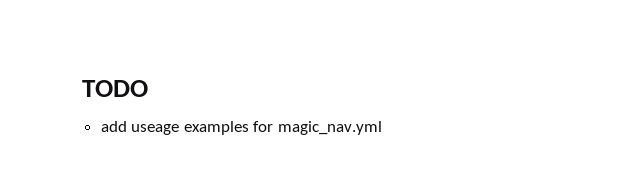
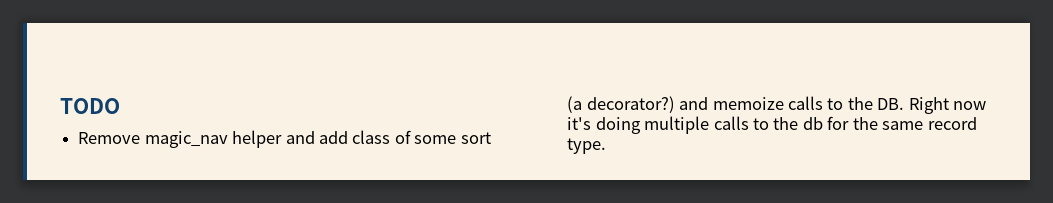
[100,121,383,135] add useage examples for magic_nav.yml -> [78,130,491,148] [567,96,987,114] [567,116,977,134] [567,138,607,154] Remove magic_nav helper and add class of some sort (a decorator?) and memoize calls to the DB. Right now it's doing multiple calls to the db for the same record type.

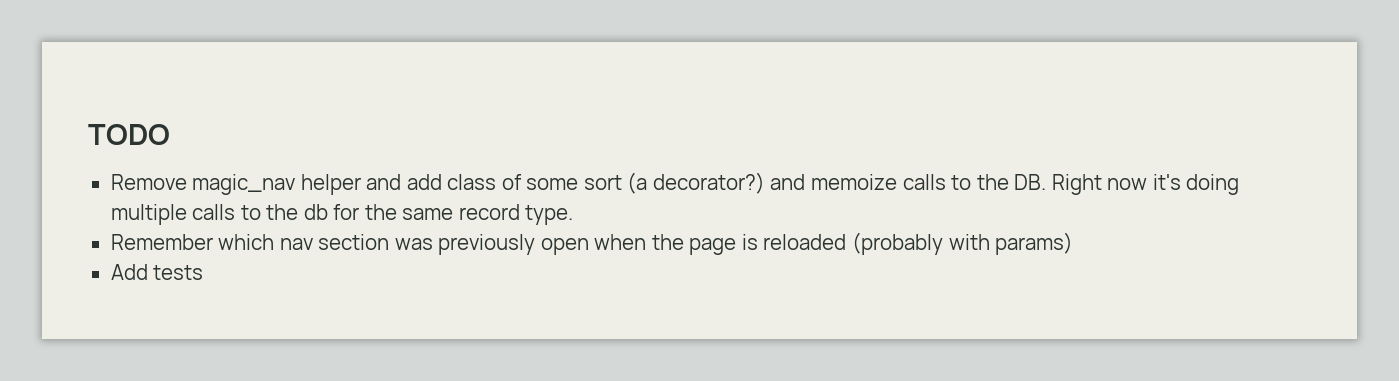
(607, 146) none -> [110,232,1074,255] [110,264,204,280] // Remember which nav section was previously open when the page is reloaded (probably with params) // Add tests

